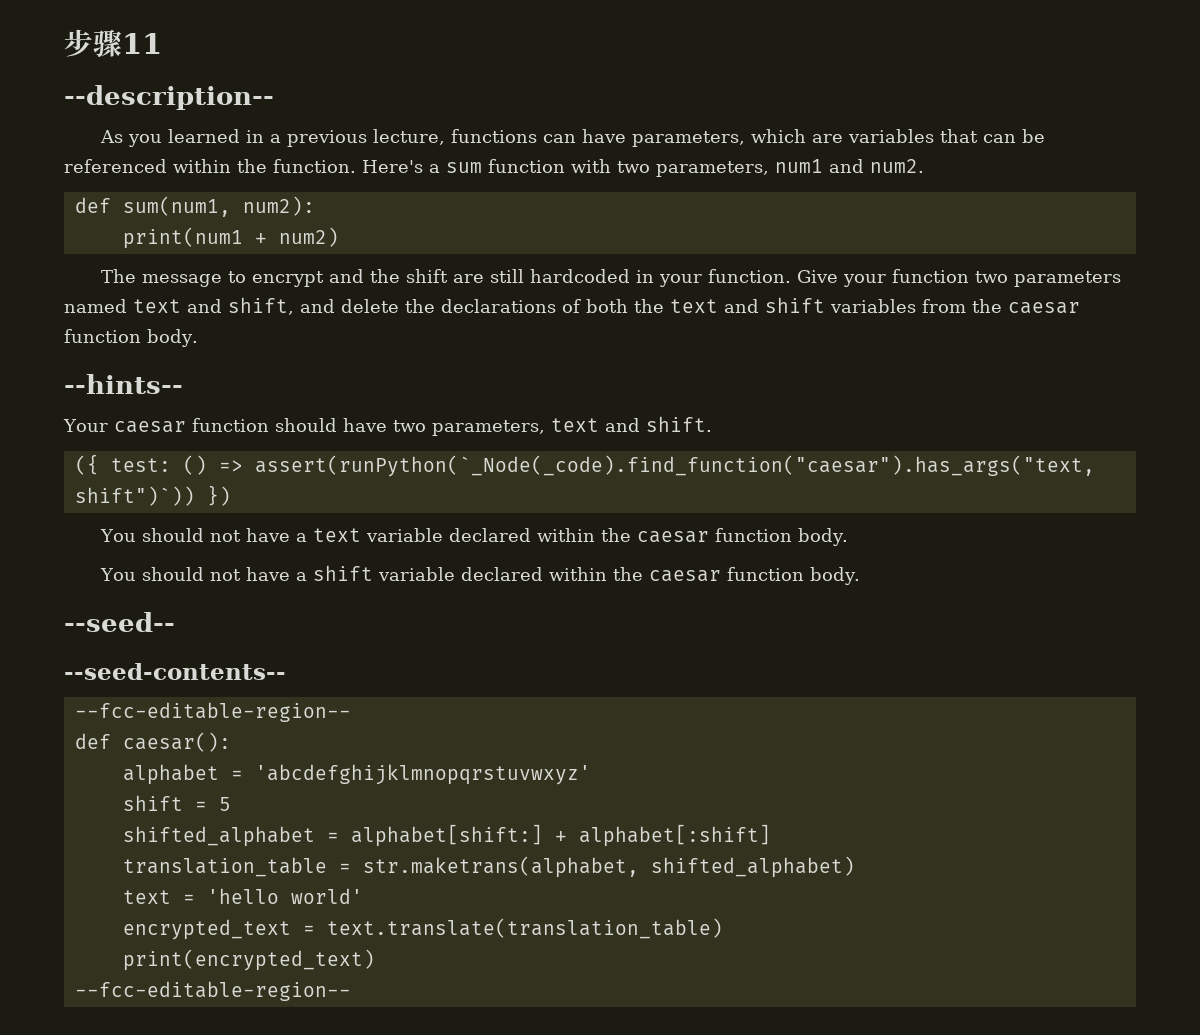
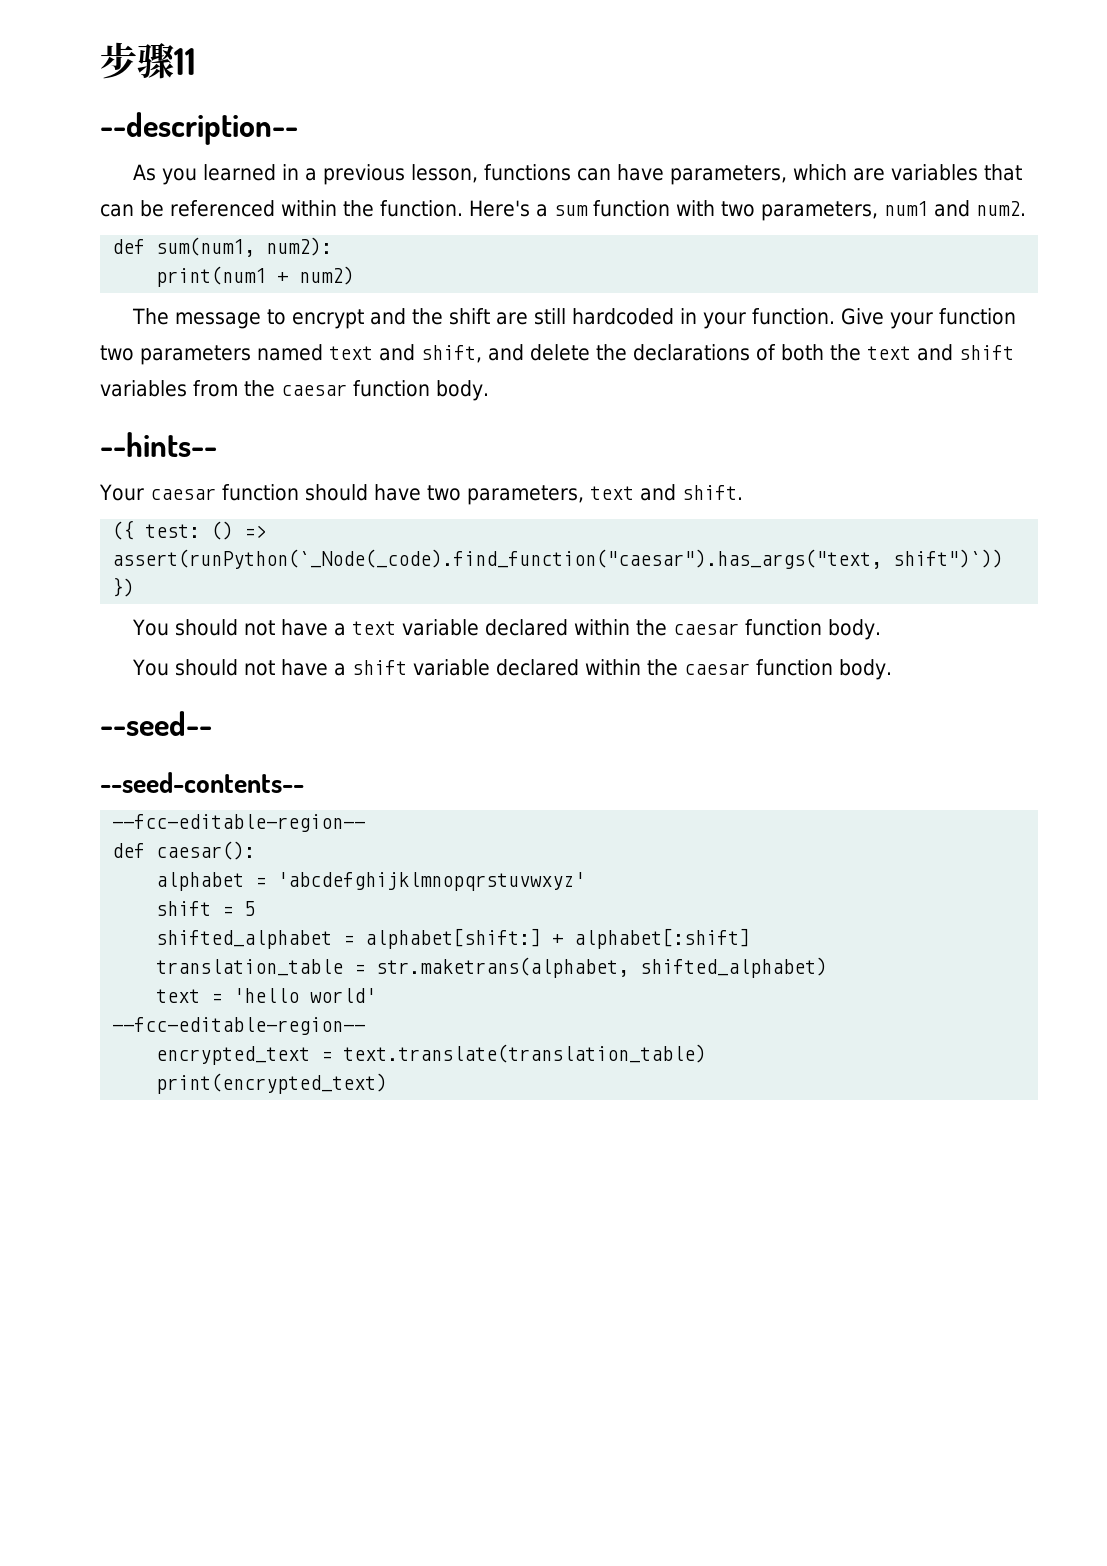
[372,129,445,145] lecture, -> [410,164,478,183] lesson,
(363, 896) none -> [112,1017,366,1035] // --fcc-editable-region--
[74,981,351,1001] // --fcc-editable-region-- -> (388, 1083) none

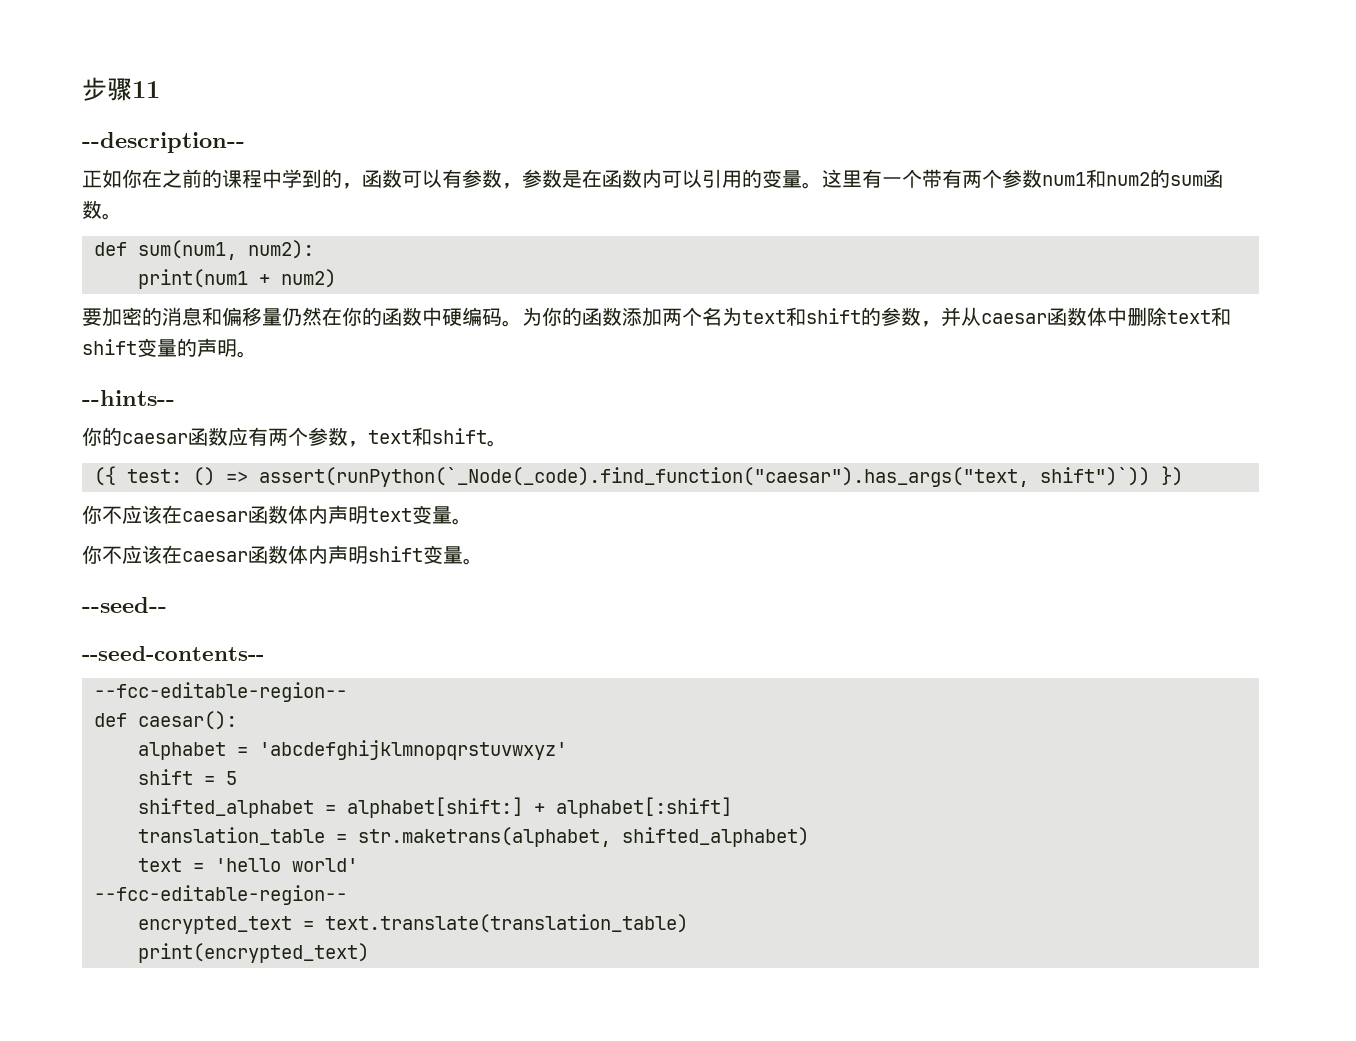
[132,164,1022,185] [100,200,1026,221] As you learned in a previous lesson, functions can have parameters, which are variables that can be referenced within the function. Here's a sum function with two parameters, num1 and num2. -> [82,169,1223,189] [82,200,122,220] 正如你在之前的课程中学到的，函数可以有参数，参数是在函数内可以引用的变量。这里有一个带有两个参数num1和num2的sum函数。
[131,308,1016,329] [100,344,1014,365] [100,380,489,401] [100,432,217,457] [99,484,743,505] The message to encrypt and the shift are still hardcoded in your function. Give your function two parameters named text and shift, and delete the declarations of both the text and shift variables from the caesar function body. // --hints-- // Your caesar function should have two parameters, text and shift. -> [82,307,1231,327] [82,338,257,358] [82,390,175,406] [82,427,507,447] 要加密的消息和偏移量仍然在你的函数中硬编码。为你的函数添加两个名为text和shift的参数，并从caesar函数体中删除text和shift变量的声明。 // --hints-- // 你的caesar函数应有两个参数，text和shift。
[131,619,881,640] [131,659,892,680] You should not have a text variable declared within the caesar function body. // You should not have a shift variable declared within the caesar function body. -> [82,505,472,525] [82,545,483,565] 你不应该在caesar函数体内声明text变量。 // 你不应该在caesar函数体内声明shift变量。

